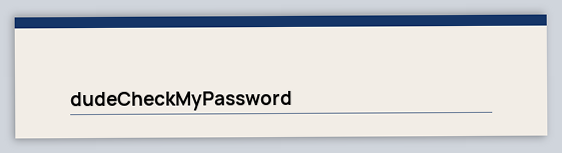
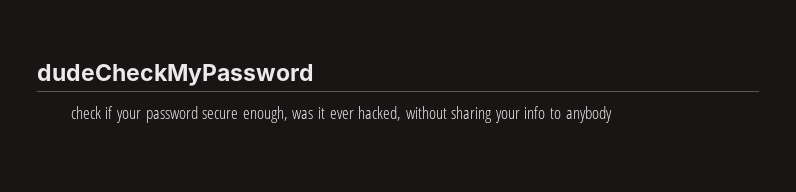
(293, 101) none -> [70,106,612,123] // check if your password secure enough, was it ever hacked, without sharing your info to anybody

